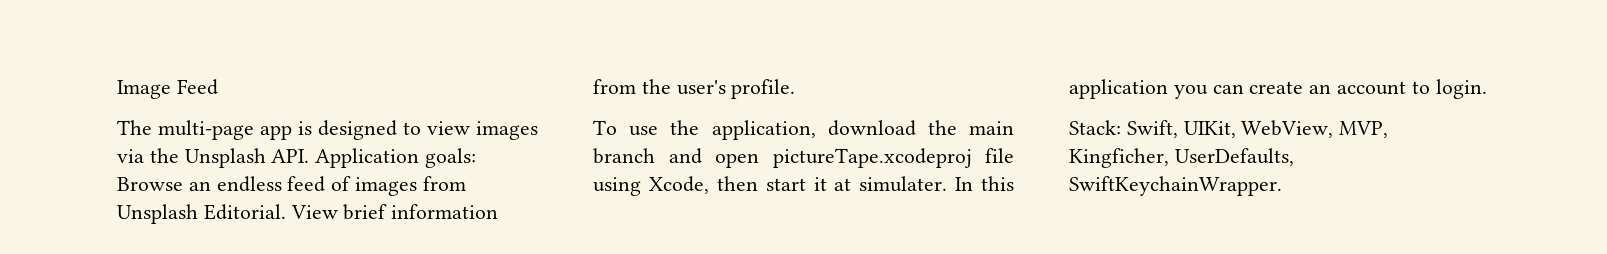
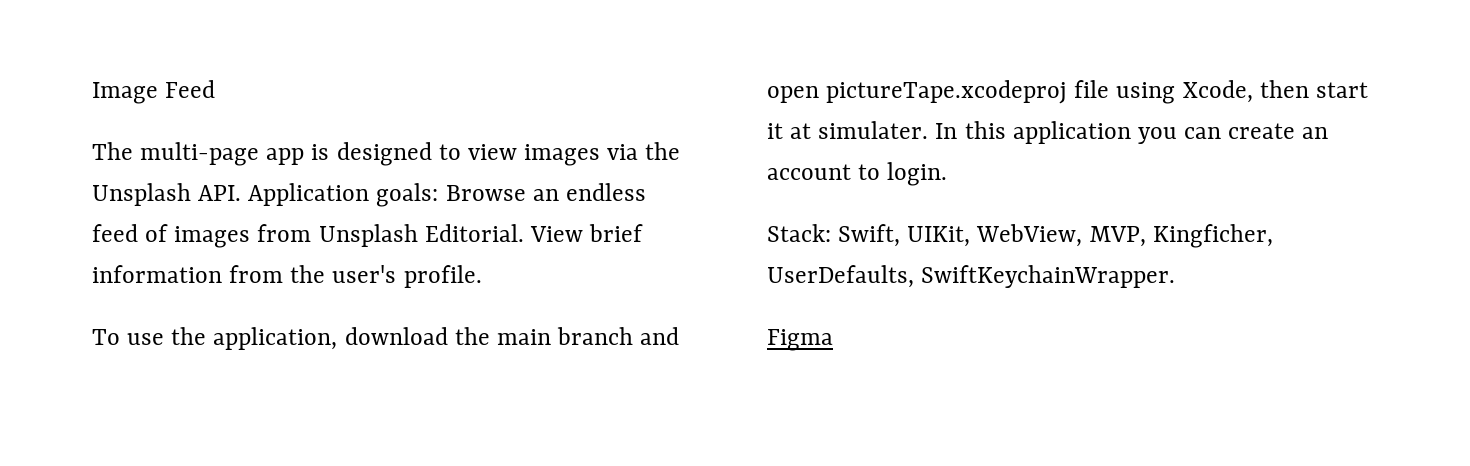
(1282, 186) none -> [767,329,833,351] // Figma

